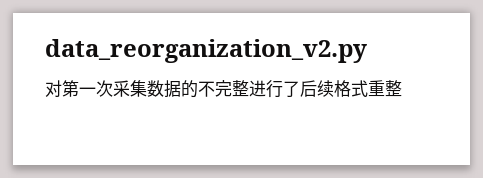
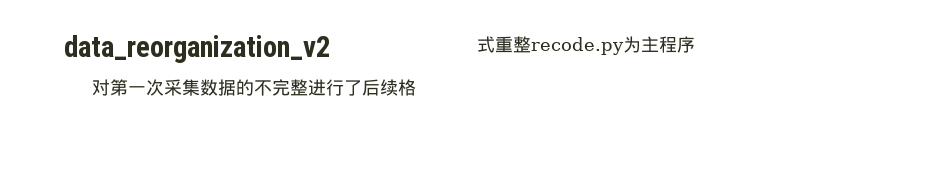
[45,39,367,63] data_reorganization_v2.py -> [64,35,331,63] data_reorganization_v2
(402, 88) none -> [531,36,695,55] recode.py为主程序

